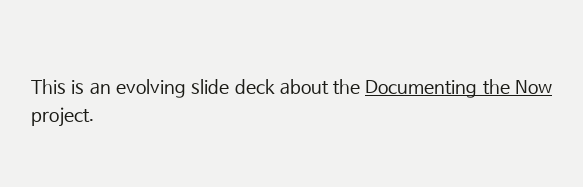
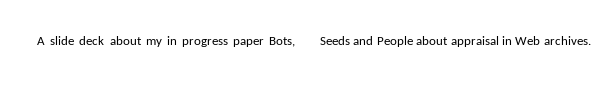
[31,79,552,98] [31,107,94,127] This is an evolving slide deck about the Documenting the Now project. -> [37,36,591,47] A slide deck about my in progress paper Bots, Seeds and People about appraisal in Web archives.

